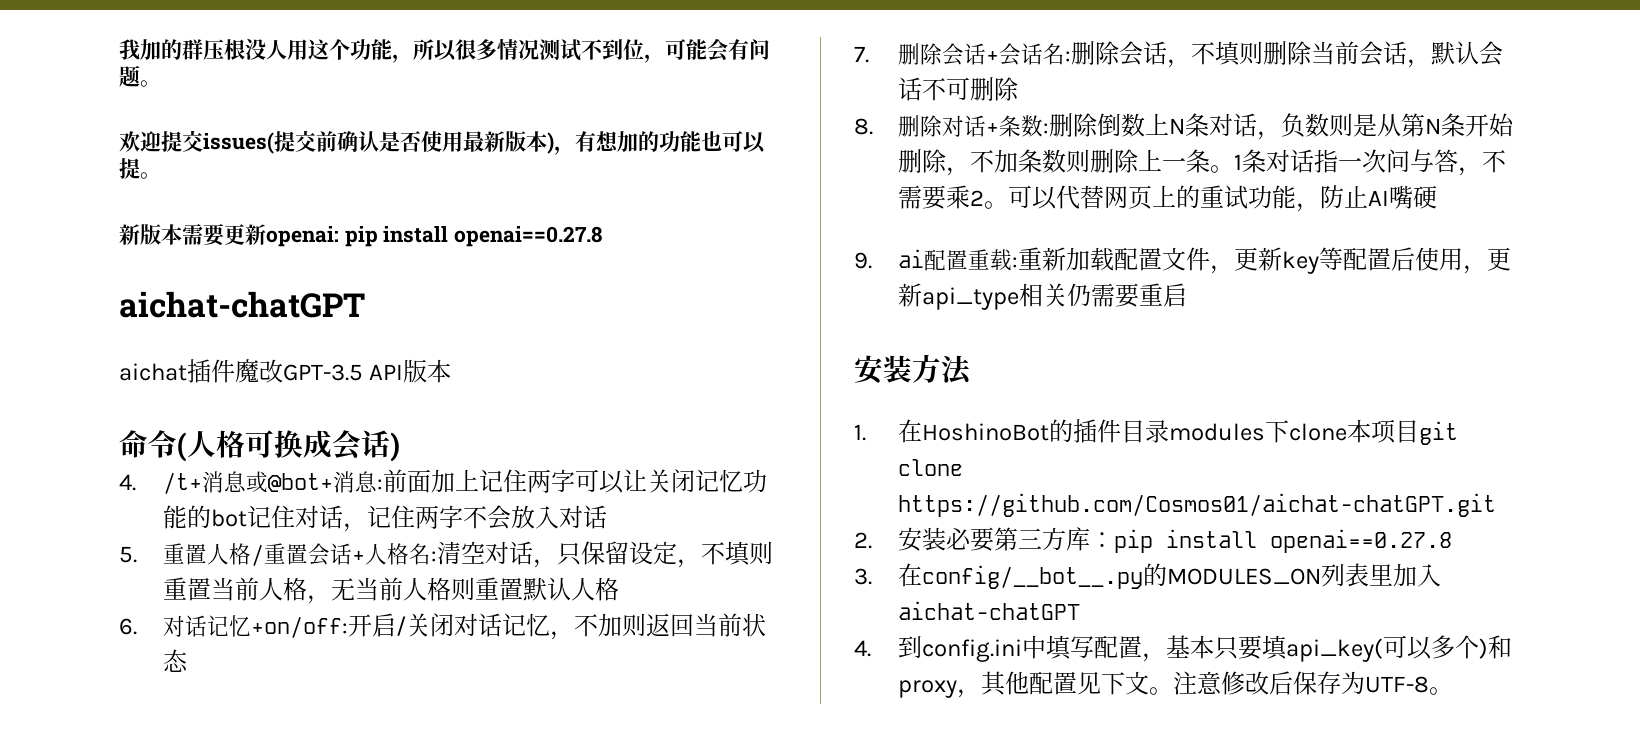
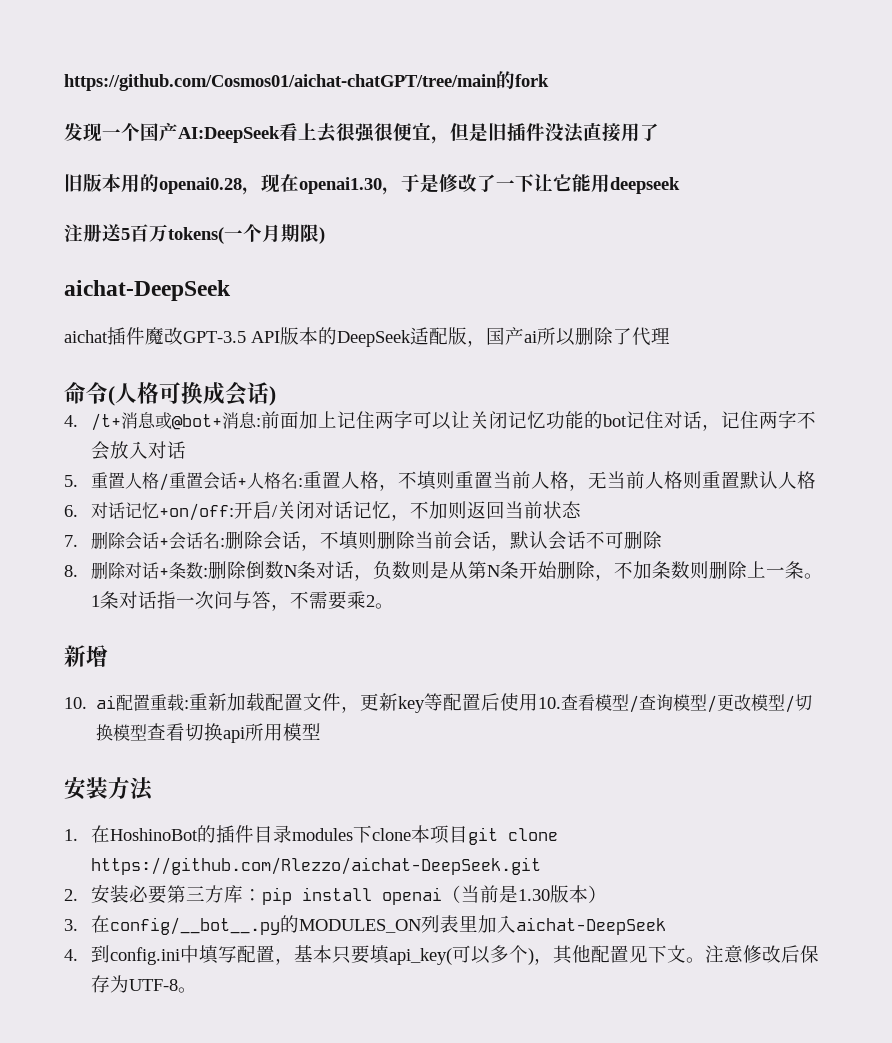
[119,38,770,63] [119,65,161,87] [119,130,766,155] [119,158,161,179] [119,223,603,247] [119,291,365,318] 我加的群压根没人用这个功能，所以很多情况测试不到位，可能会有问题。 // 欢迎提交issues(提交前确认是否使用最新版本)，有想加的功能也可以提。 // 新版本需要更新openai: pip install openai==0.27.8 // aichat-chatGPT -> [64,71,549,91] [64,122,659,144] [64,173,680,195] [64,224,325,244] [64,280,231,301] https://github.com/Cosmos01/aichat-chatGPT/tree/main的fork // 发现一个国产AI:DeepSeek看上去很强很便宜，但是旧插件没法直接用了 // 旧版本用的openai0.28，现在openai1.30，于是修改了一下让它能用deepseek // 注册送5百万tokens(一个月期限) // aichat-DeepSeek
(452, 371) none -> [318,327,670,347] 的DeepSeek适配版，国产ai所以删除了代理
[436,541,677,568] 清空对话，只保留设定 -> [303,471,380,489] 重置人格
[1144,113,1169,135] 上 -> (285, 570) none
[1007,185,1437,212] [854,252,872,269] 可以代替网页上的重试功能，防止AI嘴硬 // 9. -> [64,645,108,667] [64,697,87,709] // 新增 // 10.
[1462,247,1511,274] [897,283,1187,310] ，更新api_type相关仍需要重启 -> [538,694,813,713] [96,723,322,743] 10.查看模型/查询模型/更改模型/切换模型查看切换api所用模型
[897,493,1496,517] https://github.com/Cosmos01/aichat-chatGPT.git -> [91,857,542,875] https://github.com/Rlezzo/aichat-DeepSeek.git
[1269,529,1452,553] openai==0.27.8 -> [382,885,608,905] openai（当前是1.30版本）
[897,601,1080,620] aichat-chatGPT -> [516,917,667,935] aichat-DeepSeek
[1487,635,1512,659] [897,680,957,698] 和proxy -> (535, 956) none

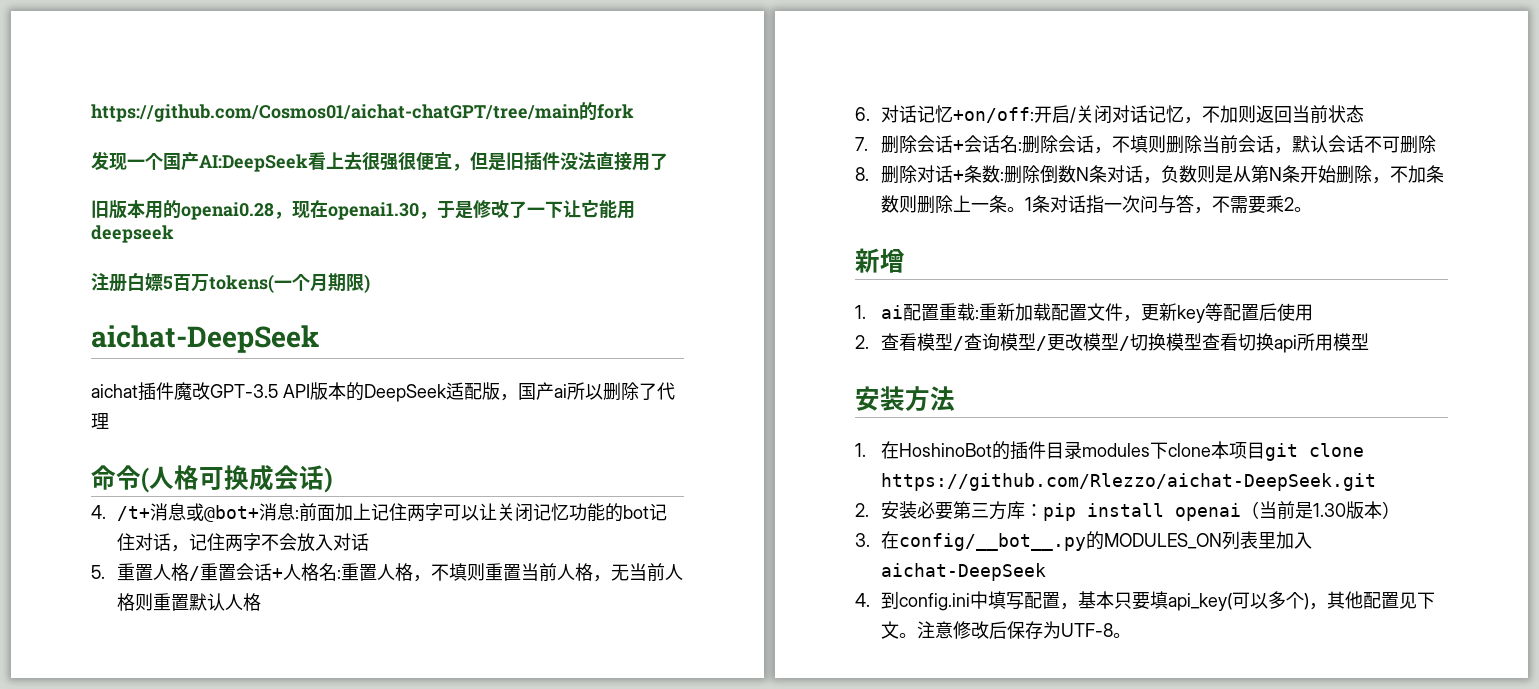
[102,224,121,242] 送 -> [127,273,163,292] 白嫖
[64,697,87,709] 10. -> [855,305,866,319] 1.
[538,697,562,709] 10. -> [855,335,869,349] // 2.

